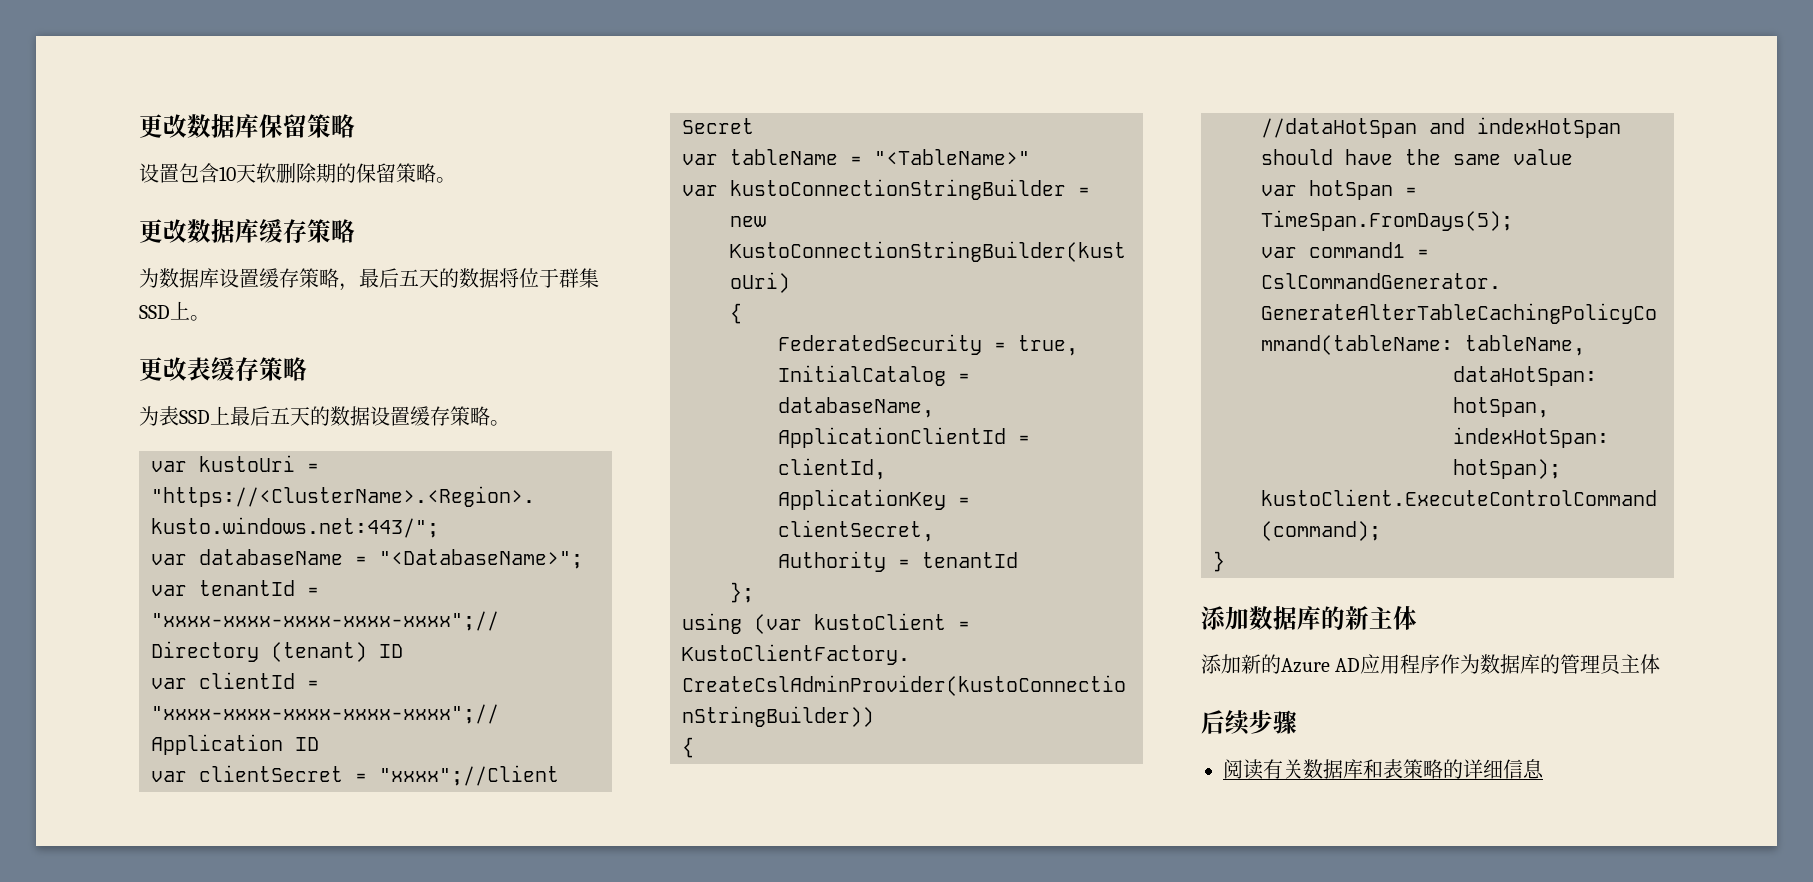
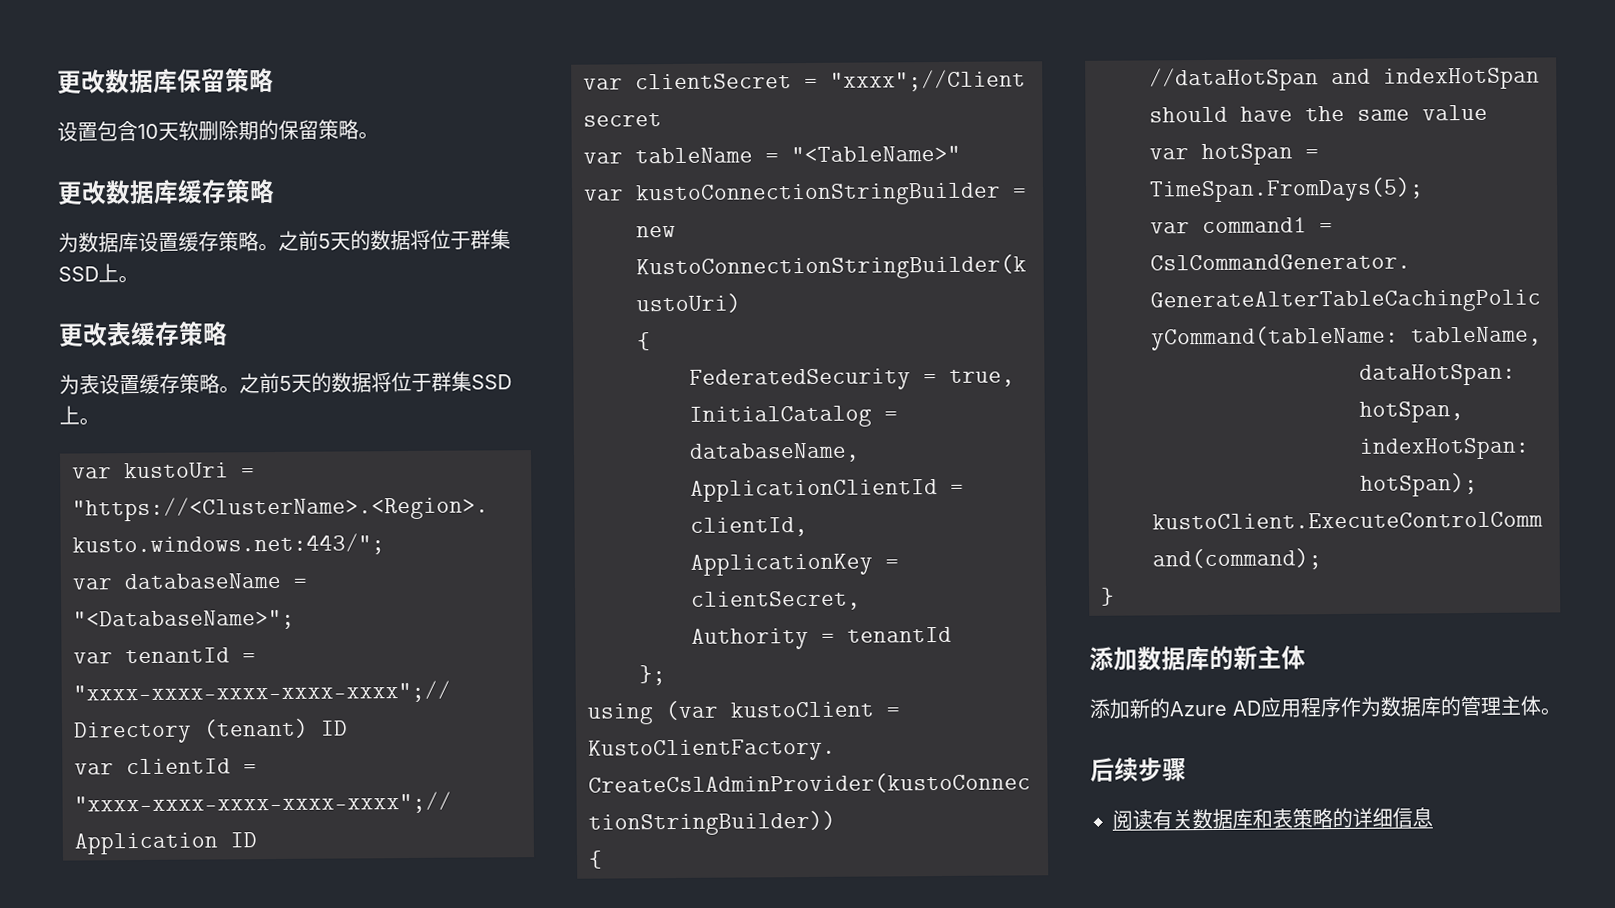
[339,268,419,291] ，最后五 -> [258,230,331,252] 。之前5
[179,406,510,426] SSD上最后五天的数据设置缓存策略。 -> [99,371,512,395] [59,405,100,426] 设置缓存策略。之前5天的数据将位于群集SSD上。
[682,118,754,134] Secret -> [583,113,662,127] secret
[1600,654,1661,675] 员主体 -> [1500,695,1561,716] 主体。

